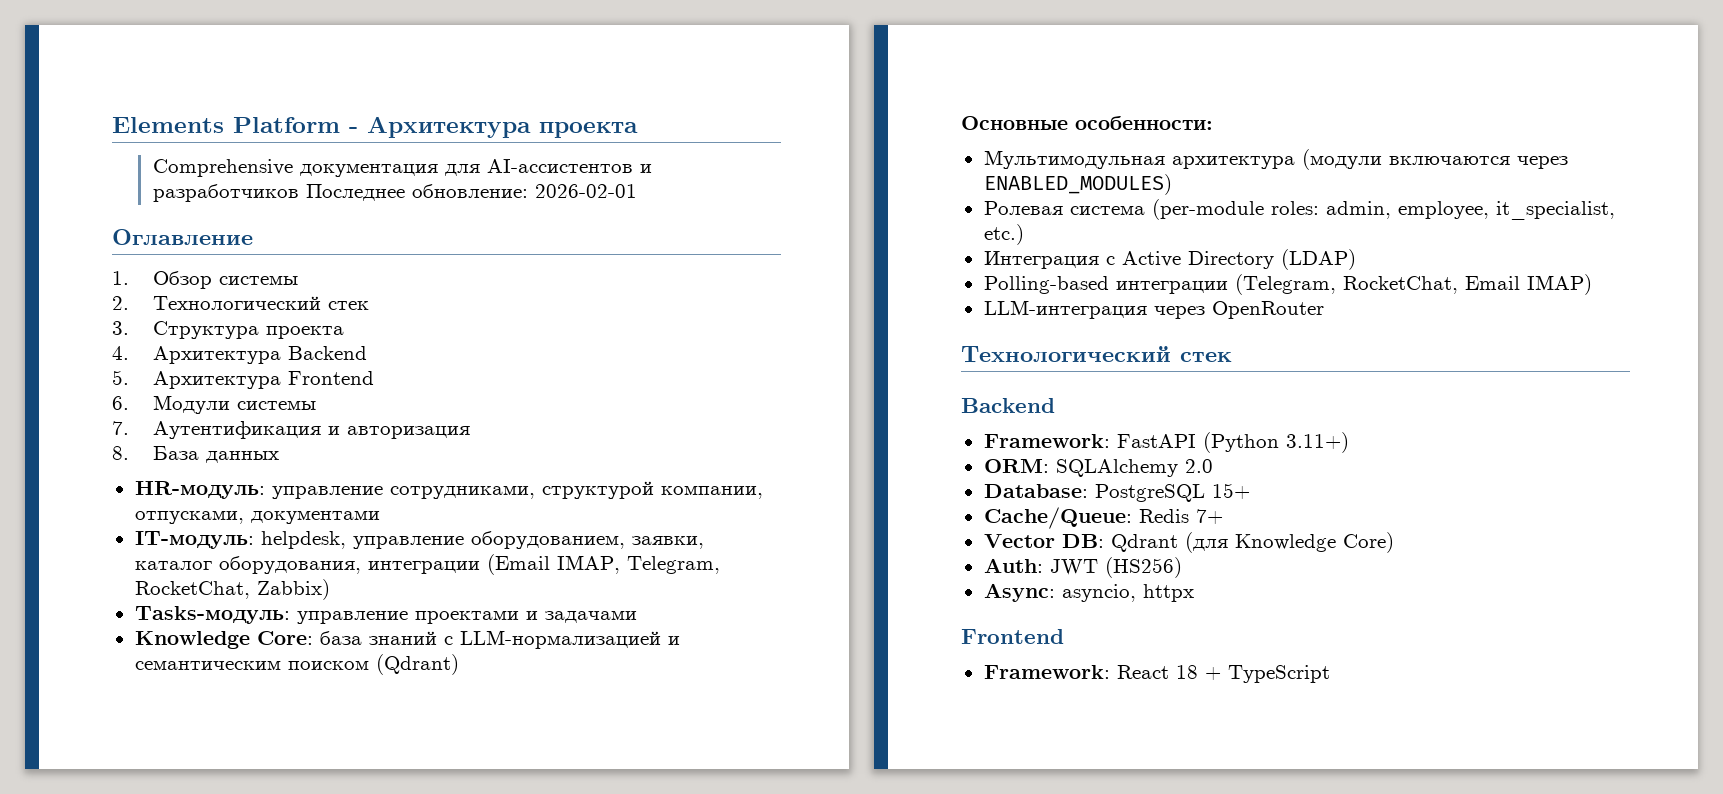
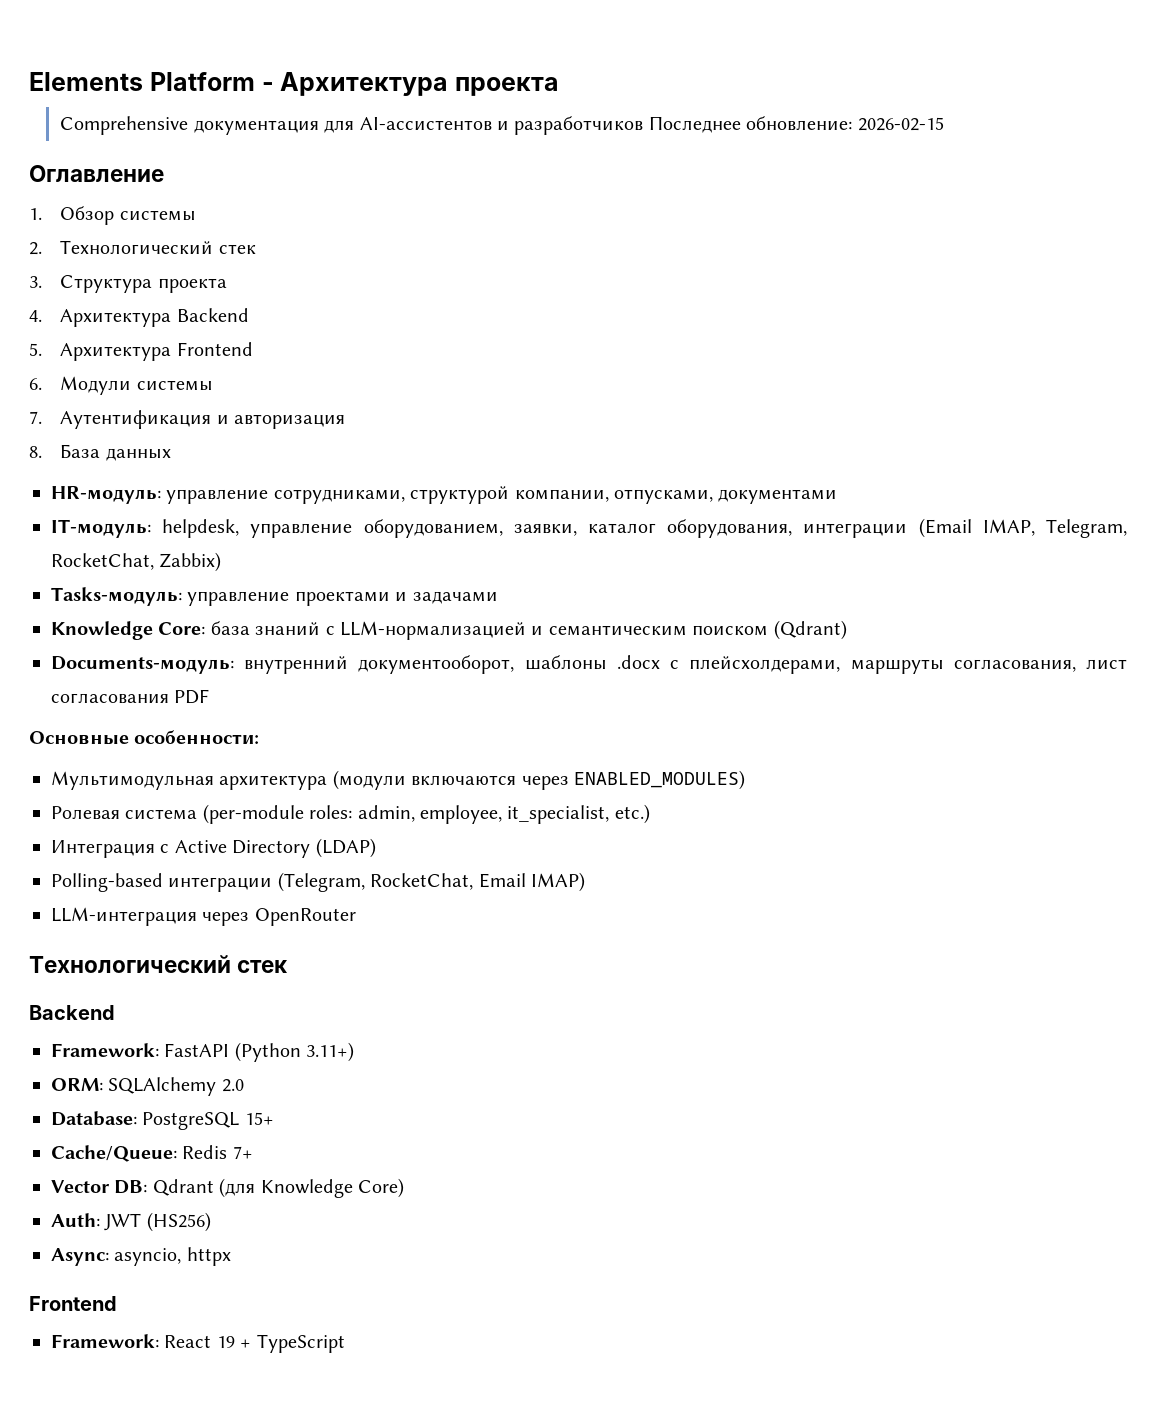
[534,184,637,198] 2026-02-01 -> [857,117,944,131] 2026-02-15
(459, 664) none -> [51,655,1127,674] [51,689,210,704] // Documents-модуль: внутренний документооборот, шаблоны .docx с плейсхолдерами, маршруты согласования, лист согласования PDF
[1175,665,1198,679] 18 -> [216,1336,235,1348] 19

